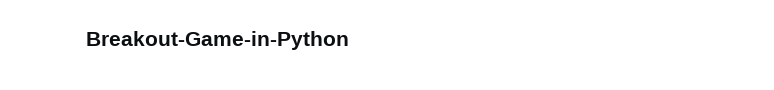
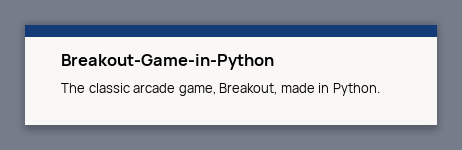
(349, 40) none -> [61,83,380,96] // The classic arcade game, Breakout, made in Python.

